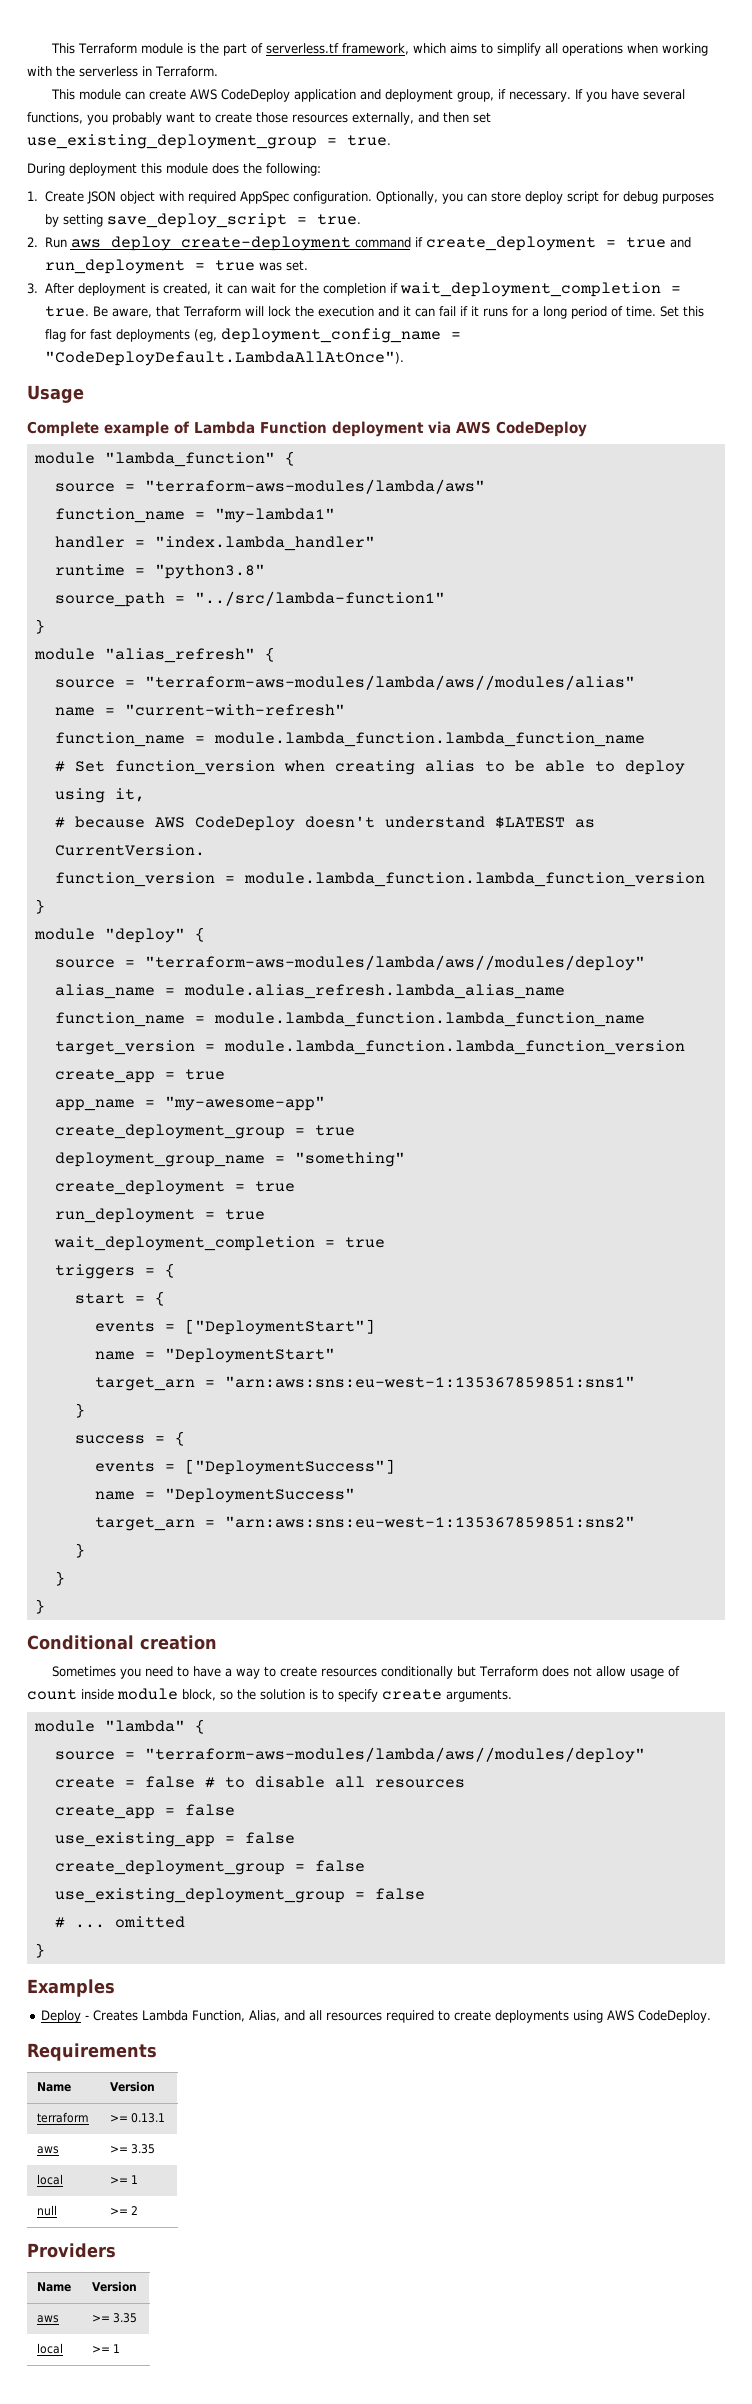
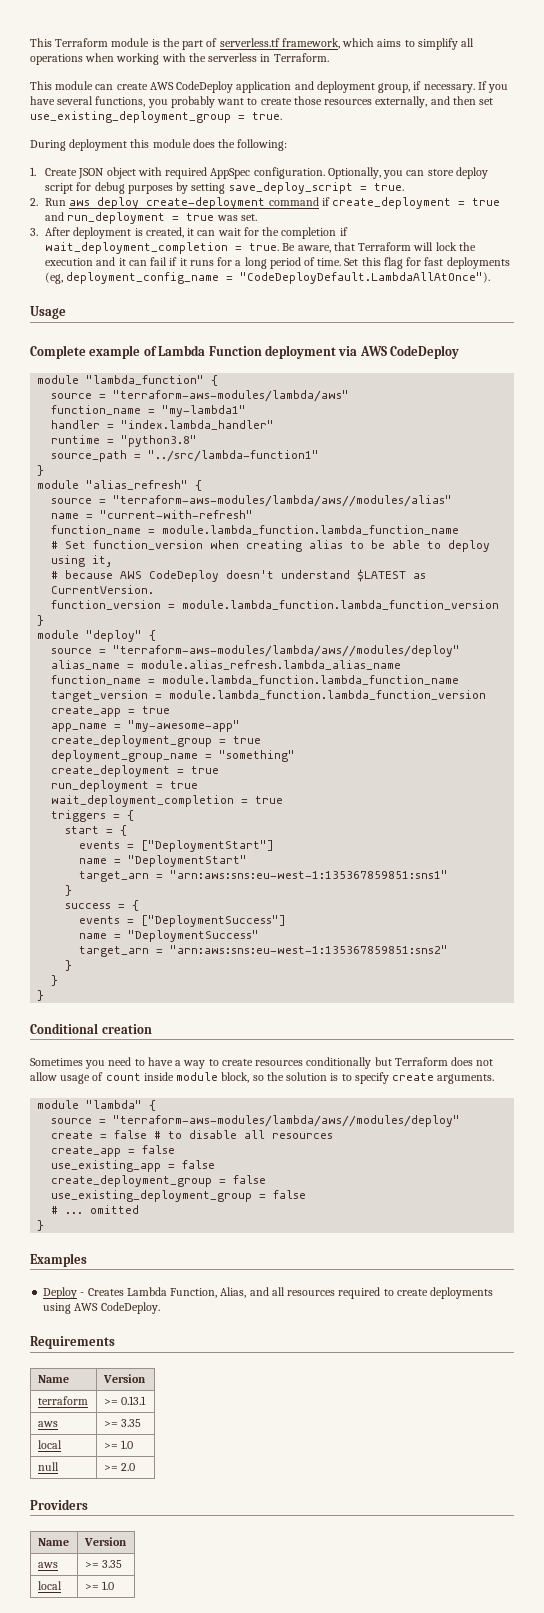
[131,2175,139,2184] 1 -> [120,1440,133,1449] 1.0
[131,2206,139,2215] 2 -> [120,1463,135,1471] 2.0
[113,2344,121,2353] 1 -> [101,1581,114,1590] 1.0

